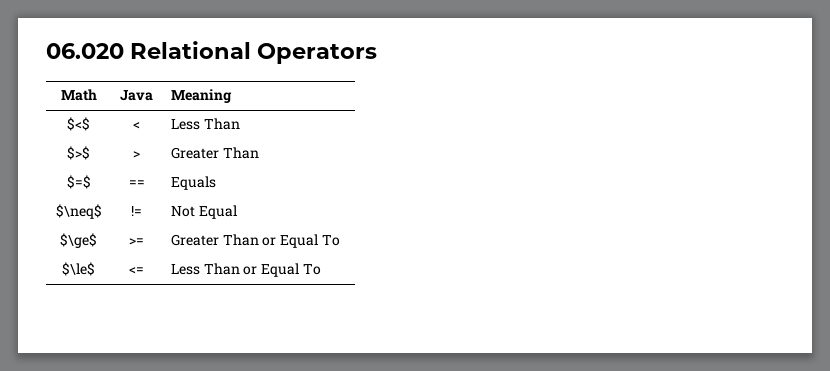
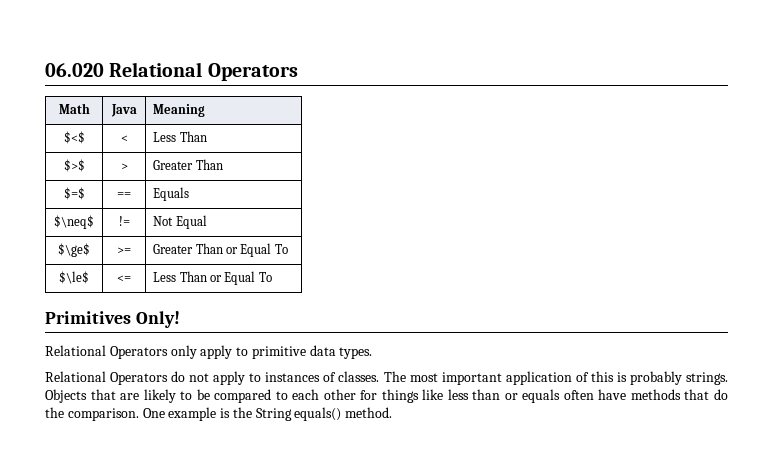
(321, 269) none -> [45,311,180,328] [45,345,373,359] [45,371,728,385] [45,389,728,403] [45,407,393,421] // Primitives Only! // Relational Operators only apply to primitive data types. // Relational Operators do not apply to instances of classes. The most important application of this is probably strings. Objects that are likely to be compared to each other for things like less than or equals often have methods that do the comparison. One example is the String equals() method.

